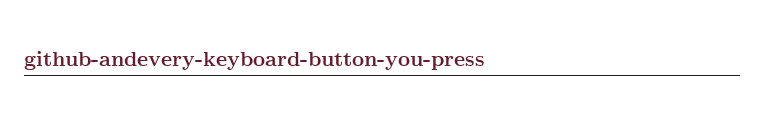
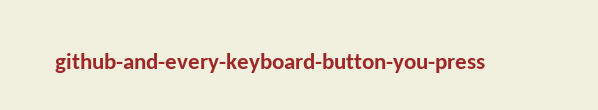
[24,51,485,70] github-andevery-keyboard-button-you-press -> [55,53,485,73] github-and-every-keyboard-button-you-press

